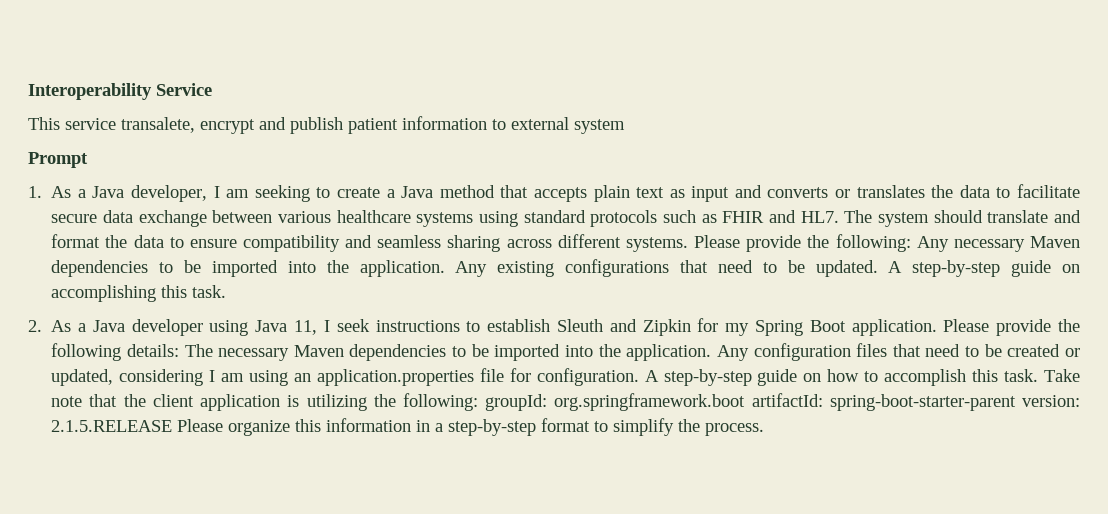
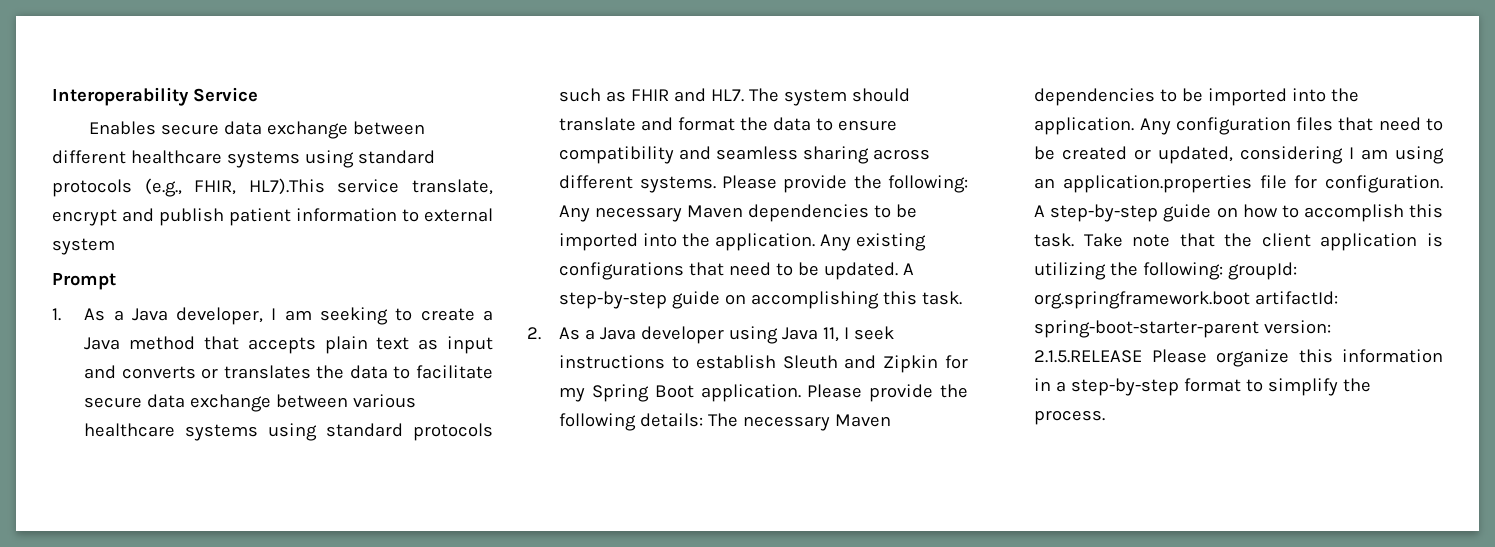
[28,117,195,133] This service transalete, -> [89,121,426,139] [52,150,435,168] [52,178,493,197] Enables secure data exchange between different healthcare systems using standard protocols (e.g., FHIR, HL7).This service translate,

